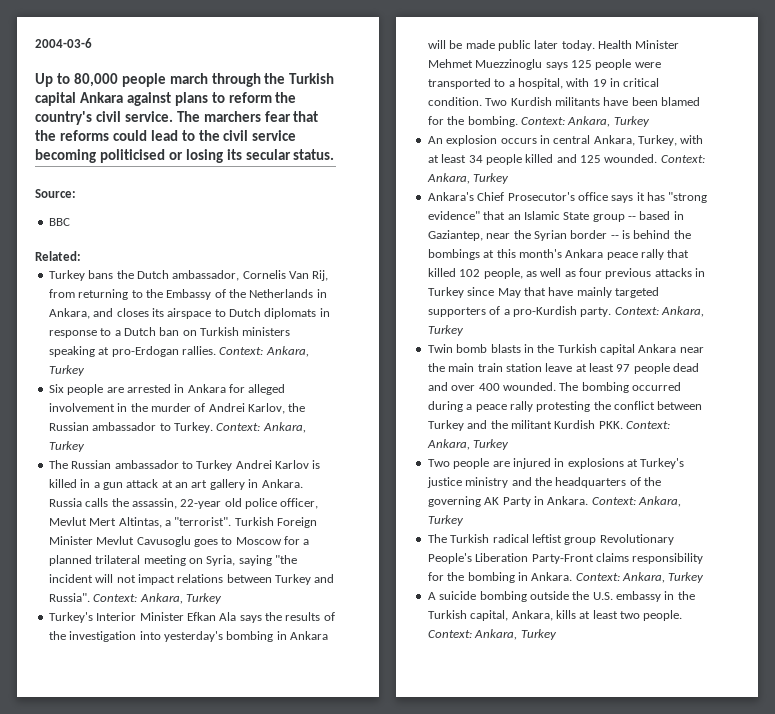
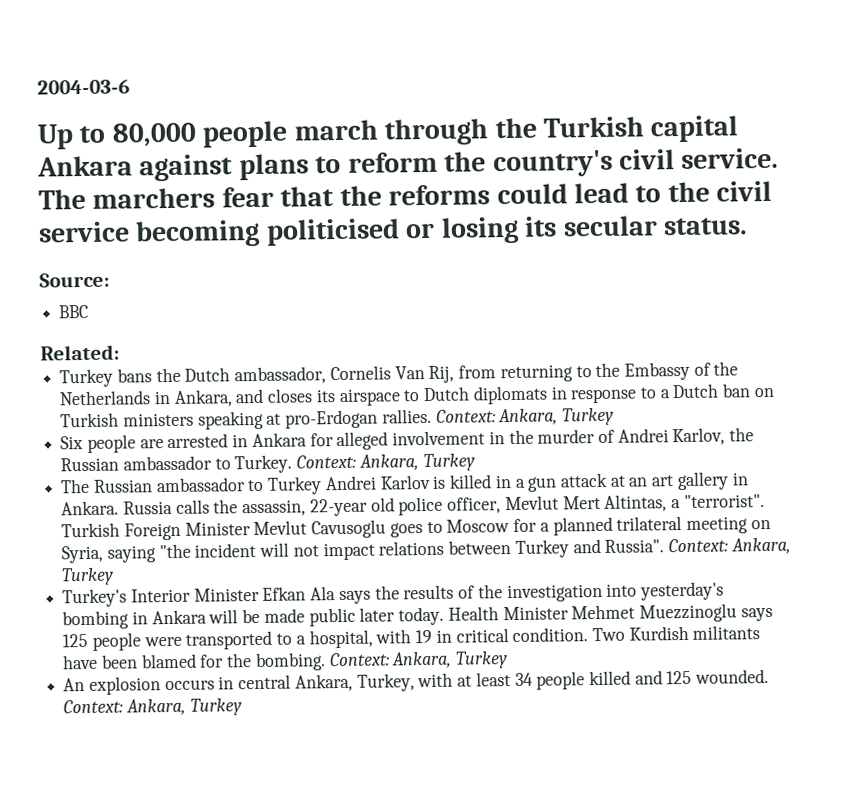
[427,192,708,203] [427,211,684,222] [427,230,691,241] [427,249,690,260] [427,268,706,279] [427,287,659,298] [427,306,704,317] [427,325,464,336] [427,344,704,355] [427,363,700,374] [427,382,681,393] [427,401,703,412] [427,420,670,431] [426,439,510,450] [427,458,685,469] [426,477,661,488] [427,496,681,507] [427,515,464,526] [427,534,674,545] [427,553,704,564] [427,572,705,583] [427,591,695,602] [427,610,683,621] [427,629,557,640] // Ankara's Chief Prosecutor's office says it has "strong evidence" that an Islamic State group -- based in Gaziantep, near the Syrian border -- is behind the bombings at this month's Ankara peace rally that killed 102 people, as well as four previous attacks in Turkey since May that have mainly targeted supporters of a pro-Kurdish party. Context: Ankara, Turkey // Twin bomb blasts in the Turkish capital Ankara near the main train station leave at least 97 people dead and over 400 wounded. The bombing occurred during a peace rally protesting the conflict between Turkey and the militant Kurdish PKK. Context: Ankara, Turkey // Two people are injured in explosions at Turkey's justice ministry and the headquarters of the governing AK Party in Ankara. Context: Ankara, Turkey // The Turkish radical leftist group Revolutionary People's Liberation Party-Front claims responsibility for the bombing in Ankara. Context: Ankara, Turkey // A suicide bombing outside the U.S. embassy in the Turkish capital, Ankara, kills at least two people. Context: Ankara, Turkey -> (242, 707) none

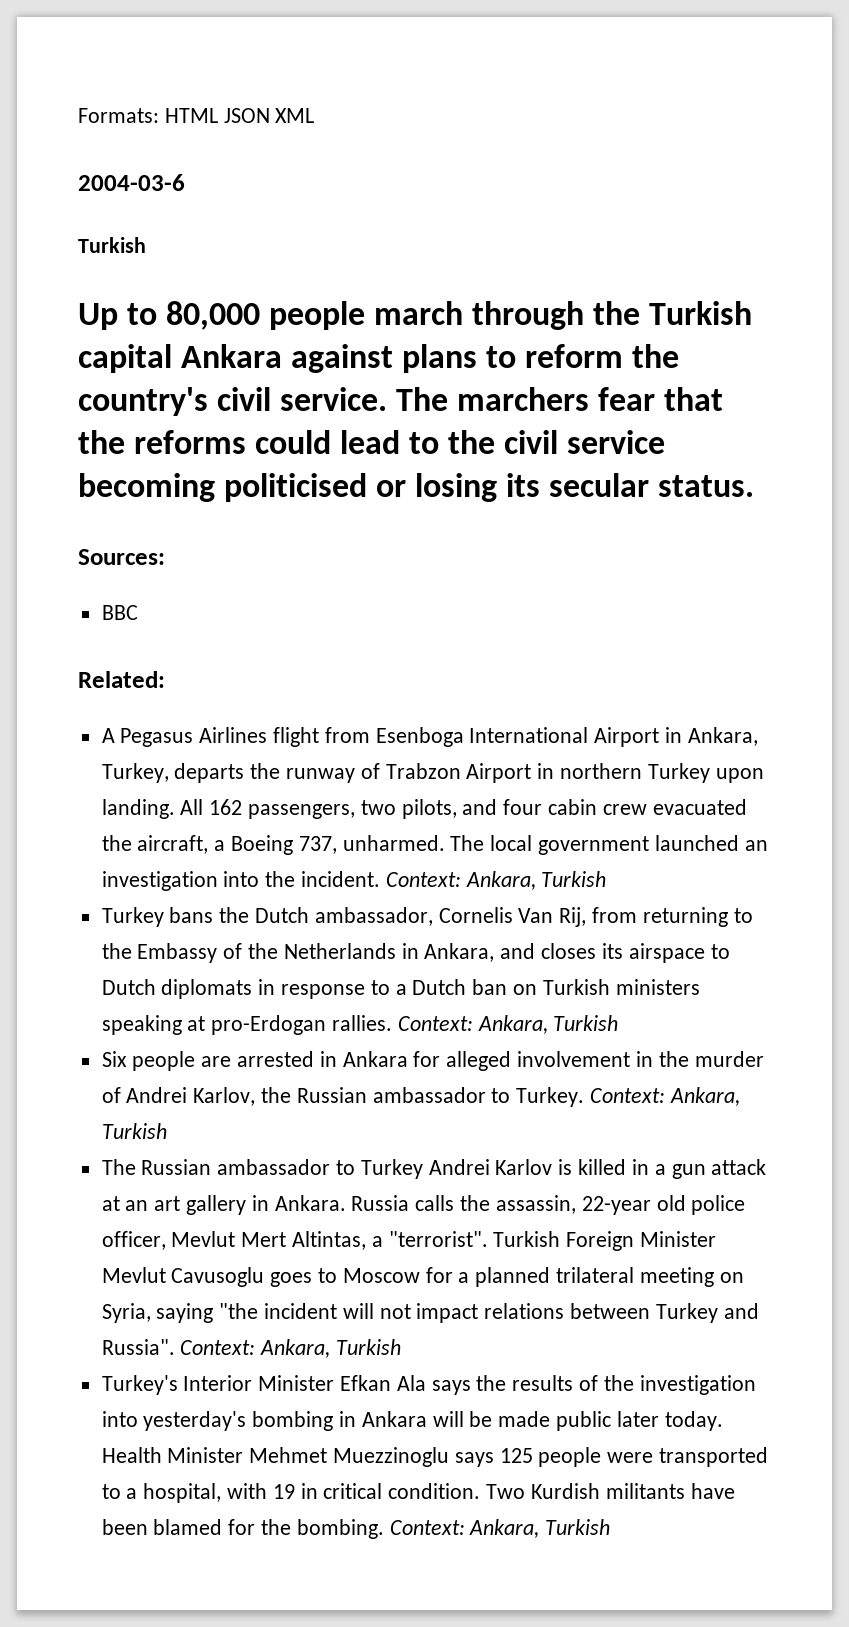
(37, 87) none -> [78,108,315,123] Formats: HTML JSON XML //
(130, 87) none -> [78,237,146,253] // Turkish
[39,272,110,288] Source: -> [78,549,165,565] Sources:
(120, 352) none -> [101,727,758,747] [101,763,764,783] [101,799,747,819] [101,835,768,855] [101,871,607,891] // A Pegasus Airlines flight from Esenboga International Airport in Ankara, Turkey, departs the runway of Trabzon Airport in northern Turkey upon landing. All 162 passengers, two pilots, and four cabin crew evacuated the aircraft, a Boeing 737, unharmed. The local government launched an investigation into the incident. Context: Ankara, Turkish
[562,407,615,426] Turkey -> [553,1015,619,1031] Turkish
[422,453,475,472] Turkey -> [101,1123,167,1139] Turkish
[61,567,115,586] Turkey -> [336,1339,402,1355] Turkish
[455,651,509,669] [63,669,770,695] [63,698,242,716] Turkey // An explosion occurs in central Ankara, Turkey, with at least 34 people killed and 125 wounded. Context: Ankara, Turkey -> [545,1519,611,1535] Turkish

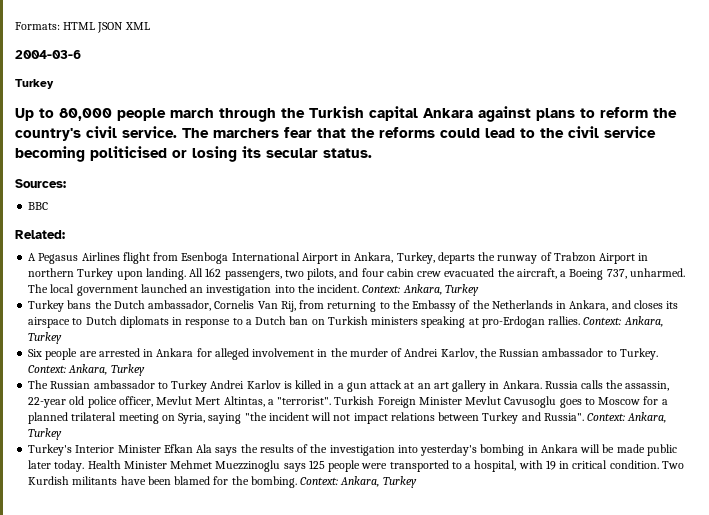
[78,237,146,253] Turkish -> [15,79,54,89] Turkey
[541,871,607,887] Turkish -> [444,284,479,296] Turkey
[553,1015,619,1031] Turkish -> [28,332,63,344] Turkey
[101,1123,167,1139] Turkish -> [110,364,145,376] Turkey
[336,1339,402,1355] Turkish -> [28,428,63,440] Turkey
[545,1519,611,1535] Turkish -> [382,476,417,488] Turkey

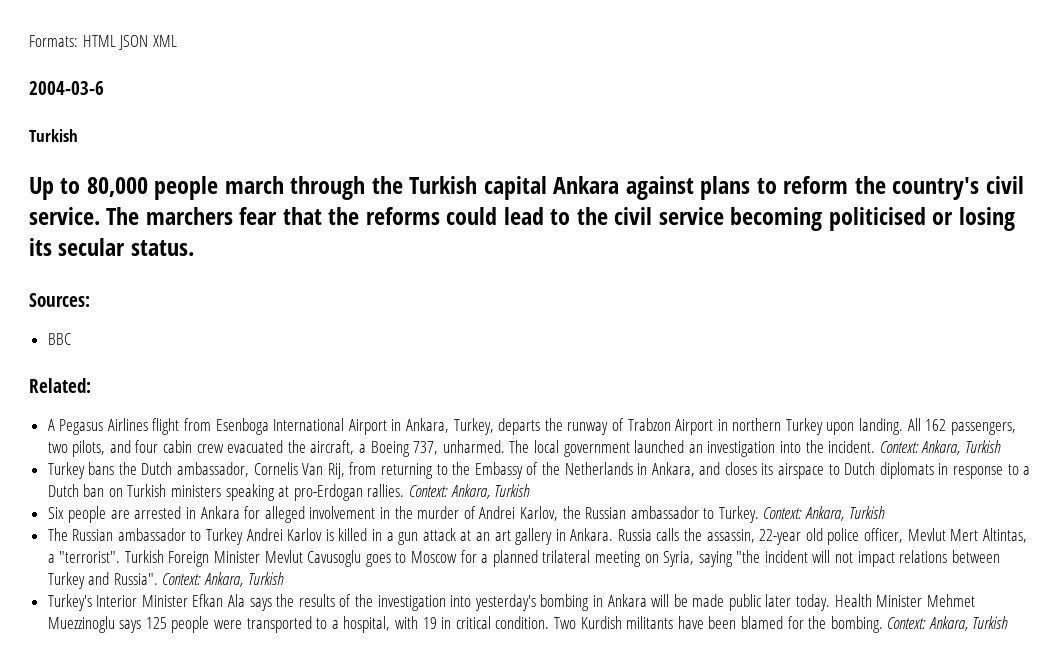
[15,79,54,89] Turkey -> [29,129,78,142] Turkish
[444,284,479,296] Turkey -> [964,440,1001,453] Turkish
[28,332,63,344] Turkey -> [494,484,531,497] Turkish
[110,364,145,376] Turkey -> [848,506,885,519] Turkish
[28,428,63,440] Turkey -> [247,572,284,585] Turkish
[382,476,417,488] Turkey -> [972,616,1009,629] Turkish

